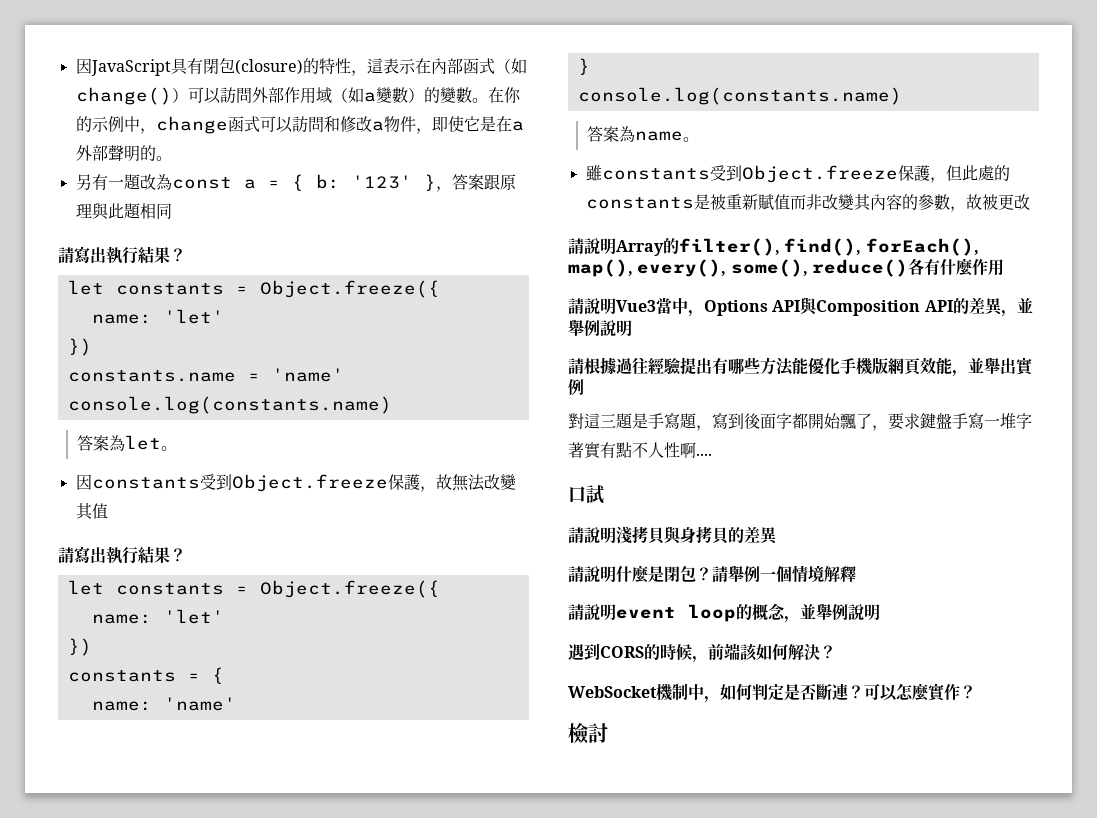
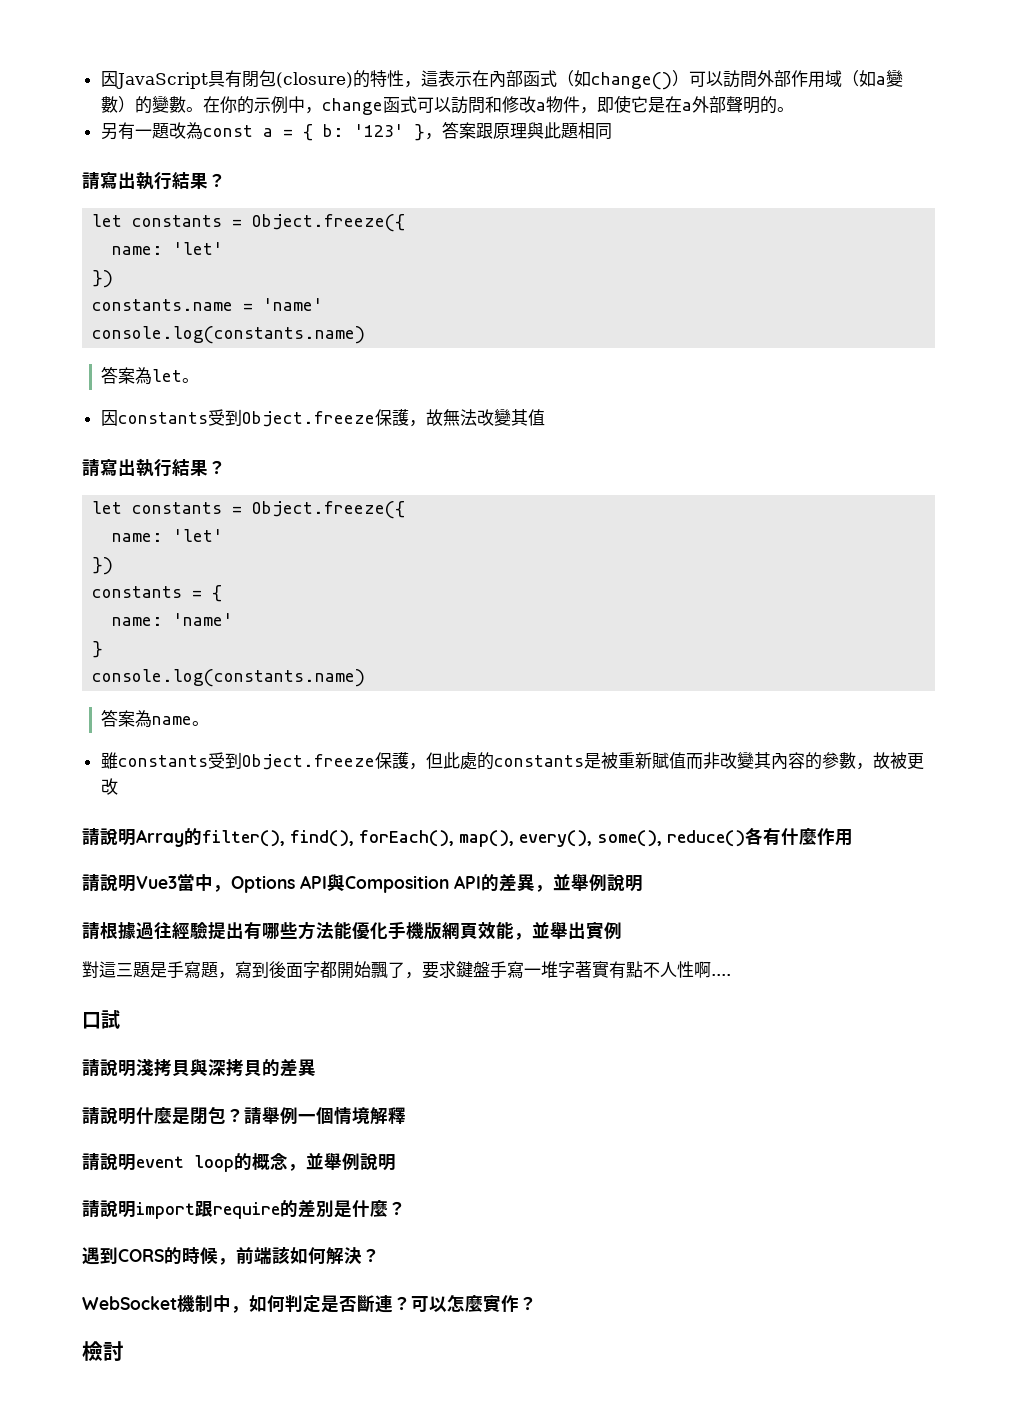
[680,527,696,543] 身 -> [208,1059,226,1076] 深
(880, 612) none -> [82,1200,406,1219] // 請說明import跟require的差別是什麼？

